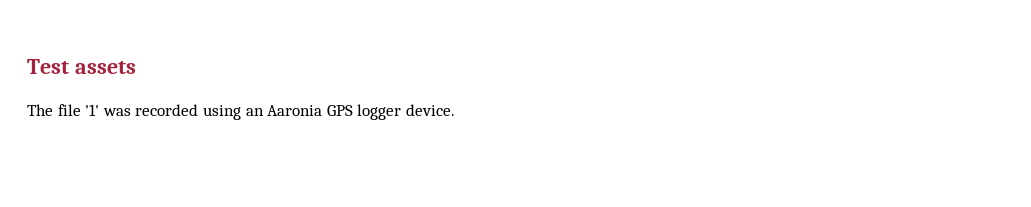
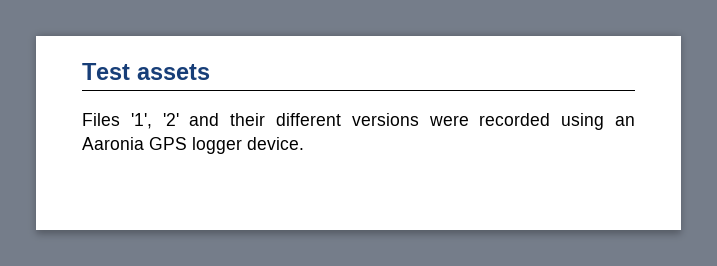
[27,104,131,116] The file '1' was -> [82,113,469,129] Files '1', '2' and their different versions were

